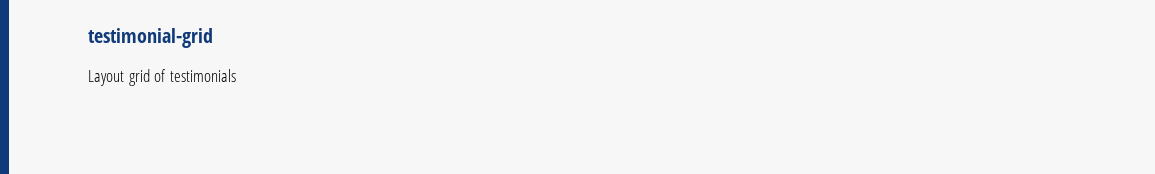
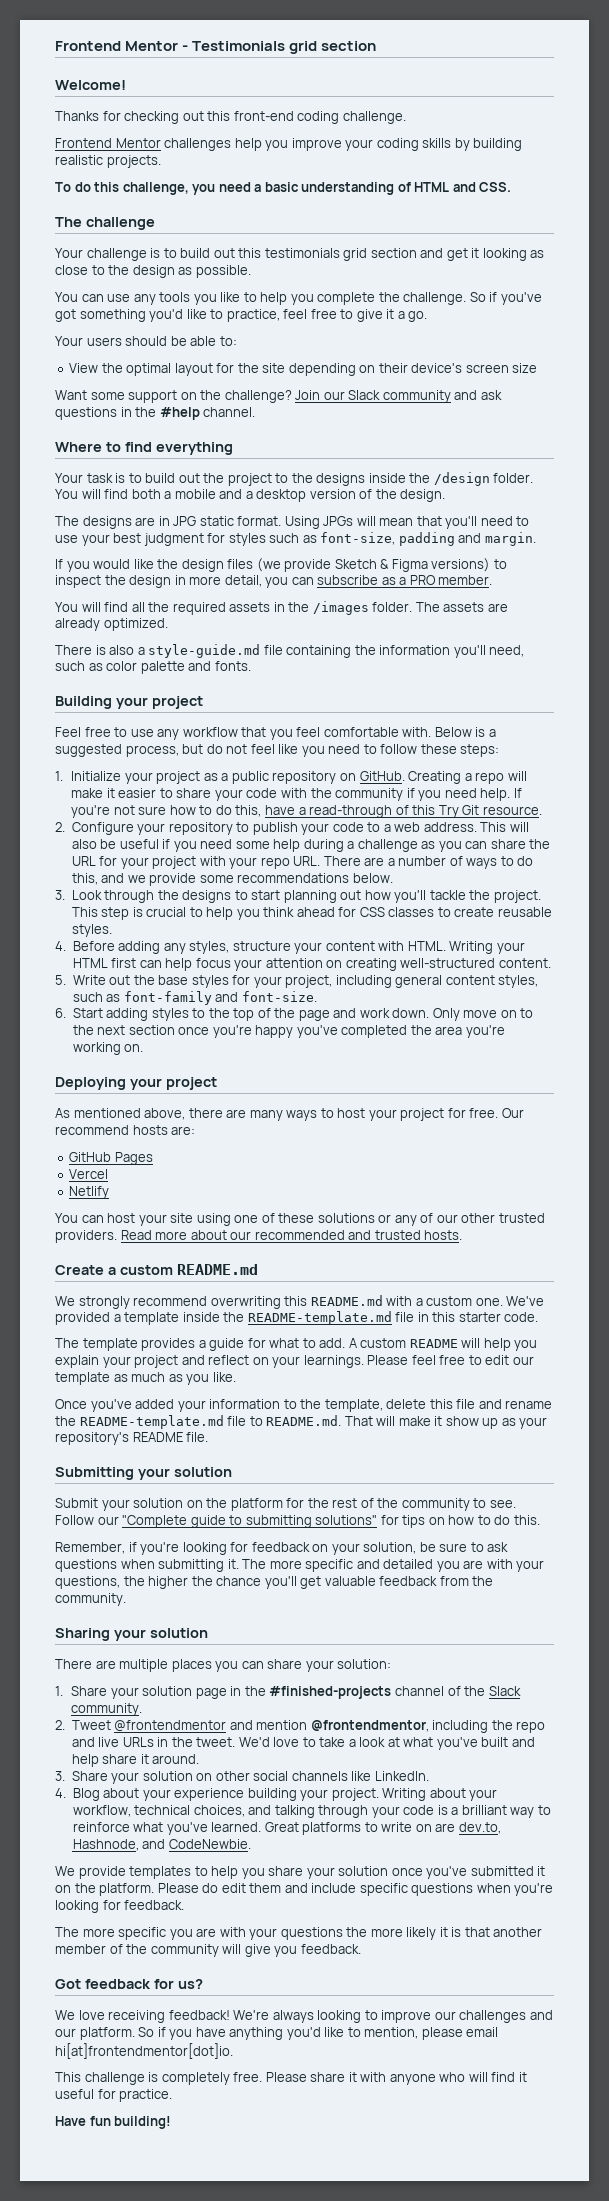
[88,28,213,48] [88,69,236,86] testimonial-grid // Layout grid of testimonials -> [55,41,377,54] [55,80,126,90] [55,111,406,124] [55,138,523,151] [55,155,161,168] [55,182,512,195] [55,217,155,230] [55,248,545,261] [55,265,251,278] [55,292,542,305] [55,309,428,322] [55,336,237,346] [69,363,538,376] [55,390,502,403] [55,407,256,420] [55,442,233,455] [55,472,534,486] [55,489,446,502] [55,516,530,529] [55,532,536,546] [55,558,507,572] [55,575,493,588] [55,601,508,615] [55,618,168,631] [55,644,525,658] [55,661,251,674] [55,696,203,709] [55,727,496,740] [55,744,500,757] [55,771,527,784] [71,788,522,801] [71,805,542,818] [55,822,529,835] [71,839,551,852] [71,856,534,869] [71,873,393,886] [55,890,541,903] [71,907,552,920] [71,924,112,937] [55,941,525,954] [72,958,551,971] [55,975,539,988] [72,991,317,1005] [55,1008,534,1021] [72,1025,505,1038] [72,1042,144,1055] [55,1077,217,1090] [55,1108,524,1121] [55,1125,196,1135] [69,1152,153,1165] [69,1169,109,1179] [69,1186,110,1199] [55,1213,545,1226] [55,1230,463,1243] [55,1264,258,1275] [55,1295,545,1309] [55,1311,539,1325] [55,1338,538,1351] [55,1355,534,1368] [55,1372,236,1385] [55,1399,553,1412] [55,1415,548,1429] [55,1432,209,1445] [55,1467,232,1480] [55,1498,516,1511] [55,1515,540,1528] [55,1542,509,1555] [55,1559,545,1572] [55,1576,494,1589] [55,1593,126,1606] [55,1628,208,1641] [55,1659,392,1672] [55,1686,521,1699] [71,1703,143,1716] [55,1720,546,1733] [71,1737,535,1750] [71,1754,200,1767] [55,1771,429,1784] [55,1788,498,1801] [72,1805,551,1818] [72,1822,501,1835] [72,1839,251,1851] [55,1866,546,1879] [55,1883,554,1896] [55,1900,185,1913] [55,1927,543,1940] [55,1944,361,1957] [55,1979,203,1989] [55,2010,553,2023] [55,2027,499,2040] [55,2043,233,2059] [55,2072,527,2085] [55,2089,173,2102] [55,2116,172,2129] Frontend Mentor - Testimonials grid section // Welcome! // Thanks for checking out this front-end coding challenge. // Frontend Mentor challenges help you improve your coding skills by building realistic projects. // To do this challenge, you need a basic understanding of HTML and CSS. // The challenge // Your challenge is to build out this testimonials grid section and get it looking as close to the design as possible. // You can use any tools you like to help you complete the challenge. So if you've got something you'd like to practice, feel free to give it a go. // Your users should be able to: // View the optimal layout for the site depending on their device's screen size // Want some support on the challenge? Join our Slack community and ask questions in the #help channel. // Where to find everything // Your task is to build out the project to the designs inside the /design folder. You will find both a mobile and a desktop version of the design. // The designs are in JPG static format. Using JPGs will mean that you'll need to use your best judgment for styles such as font-size, padding and margin. // If you would like the design files (we provide Sketch & Figma versions) to inspect the design in more detail, you can subscribe as a PRO member. // You will find all the required assets in the /images folder. The assets are already optimized. // There is also a style-guide.md file containing the information you'll need, such as color palette and fonts. // Building your project // Feel free to use any workflow that you feel comfortable with. Below is a suggested process, but do not feel like you need to follow these steps: // 1. Initialize your project as a public repository on GitHub. Creating a repo will make it easier to share your code with the community if you need help. If you're not sure how to do this, have a read-through of this Try Git resource. // 2. Configure your repository to publish your code to a web address. This will also be useful if you need some help during a challenge as you can share the URL for your project with your repo URL. There are a number of ways to do this, and we provide some recommendations below. // 3. Look through the designs to start planning out how you'll tackle the project. This step is crucial to help you think ahead for CSS classes to create reusable styles. // 4. Before adding any styles, structure your content with HTML. Writing your HTML first can help focus your attention on creating well-structured content. // 5. Write out the base styles for your project, including general content styles, such as font-family and font-size. // 6. Start adding styles to the top of the page and work down. Only move on to the next section once you're happy you've completed the area you're working on. // Deploying your project // As mentioned above, there are many ways to host your project for free. Our recommend hosts are: // GitHub Pages // Vercel // Netlify // You can host your site using one of these solutions or any of our other trusted providers. Read more about our recommended and trusted hosts. // Create a custom README.md // We strongly recommend overwriting this README.md with a custom one. We've provided a template inside the README-template.md file in this starter code. // The template provides a guide for what to add. A custom README will help you explain your project and reflect on your learnings. Please feel free to edit our template as much as you like. // Once you've added your information to the template, delete this file and rename the README-template.md file to README.md. That will make it show up as your repository's README file. // Submitting your solution // Submit your solution on the platform for the rest of the community to see. Follow our "Complete guide to submitting solutions" for tips on how to do this. // Remember, if you're looking for feedback on your solution, be sure to ask questions when submitting it. The more specific and detailed you are with your questions, the higher the chance you'll get valuable feedback from the community. // Sharing your solution // There are multiple places you can share your solution: // 1. Share your solution page in the #finished-projects channel of the Slack community. // 2. Tweet @frontendmentor and mention @frontendmentor, including the repo and live URLs in the tweet. We'd love to take a look at what you've built and help share it around. // 3. Share your solution on other social channels like LinkedIn. // 4. Blog about your experience building your project. Writing about your workflow, technical choices, and talking through your code is a brilliant way to reinforce what you've learned. Great platforms to write on are dev.to, Hashnode, and CodeNewbie. // We provide templates to help you share your solution once you've submitted it on the platform. Please do edit them and include specific questions when you're looking for feedback. // The more specific you are with your questions the more likely it is that another member of the community will give you feedback. // Got feedback for us? // We love receiving feedback! We're always looking to improve our challenges and our platform. So if you have anything you'd like to mention, please email hi[at]frontendmentor[dot]io. // This challenge is completely free. Please share it with anyone who will find it useful for practice. // Have fun building!

